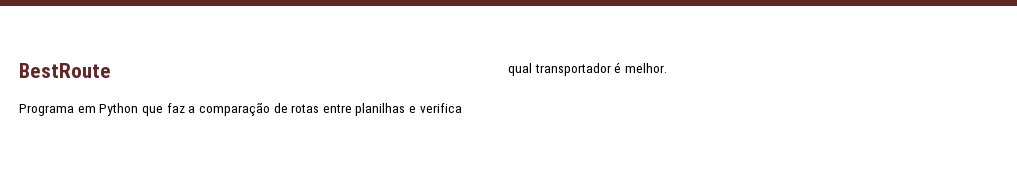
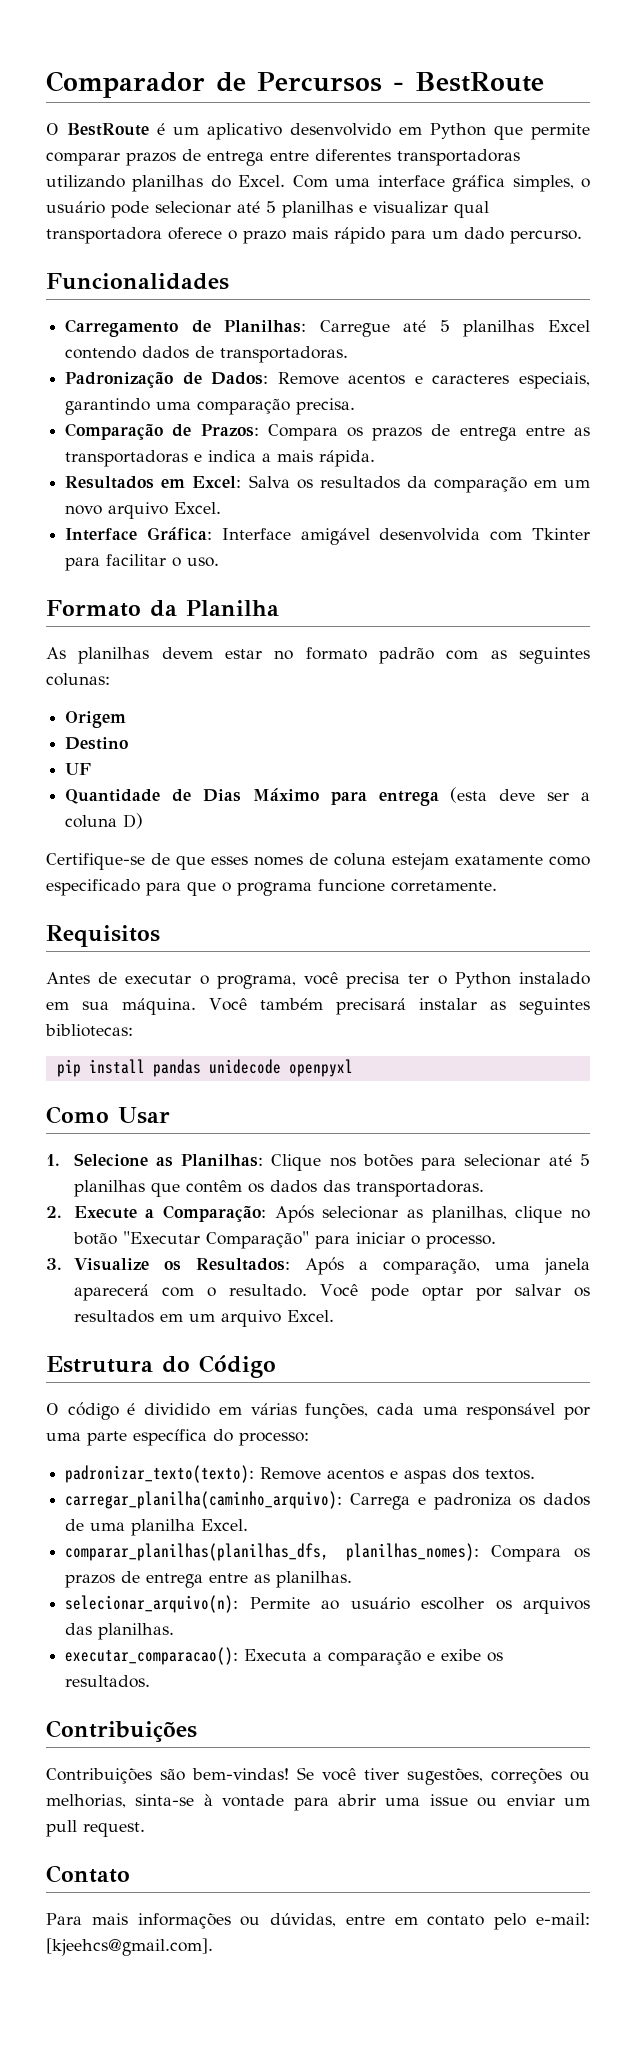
[19,63,111,78] [19,102,462,116] [508,62,667,76] BestRoute // Programa em Python que faz a comparação de rotas entre planilhas e verifica qual transportador é melhor. -> [46,71,544,98] [46,123,590,140] [46,149,520,166] [46,175,591,192] [46,201,489,218] [46,227,582,244] [46,273,229,290] [65,319,590,337] [65,346,349,363] [65,371,590,389] [65,398,356,415] [65,423,591,441] [65,450,376,467] [65,475,590,493] [65,502,222,519] [65,527,590,545] [65,554,220,571] [46,600,279,617] [46,647,590,664] [46,673,110,686] [65,711,127,728] [65,737,129,750] [65,763,92,775] [65,787,590,806] [65,813,144,829] [46,853,590,870] [46,879,497,896] [46,925,160,947] [46,972,590,989] [46,998,590,1015] [45,1024,133,1037] [56,1059,353,1077] [46,1106,170,1124] [46,1153,591,1171] [73,1180,484,1197] [46,1205,591,1223] [72,1231,496,1249] [46,1257,591,1275] [73,1284,590,1301] [73,1310,334,1327] [46,1355,276,1378] [46,1402,590,1420] [46,1429,309,1446] [65,1465,536,1484] [65,1491,590,1510] [65,1519,249,1536] [65,1543,590,1562] [65,1571,353,1588] [65,1595,590,1614] [65,1623,175,1640] [65,1647,504,1666] [65,1675,151,1688] [46,1720,197,1742] [46,1767,590,1785] [46,1794,590,1811] [46,1820,145,1837] [46,1865,130,1883] [46,1913,590,1930] [46,1938,213,1956] Comparador de Percursos - BestRoute // O BestRoute é um aplicativo desenvolvido em Python que permite comparar prazos de entrega entre diferentes transportadoras utilizando planilhas do Excel. Com uma interface gráfica simples, o usuário pode selecionar até 5 planilhas e visualizar qual transportadora oferece o prazo mais rápido para um dado percurso. // Funcionalidades // Carregamento de Planilhas: Carregue até 5 planilhas Excel contendo dados de transportadoras. // Padronização de Dados: Remove acentos e caracteres especiais, garantindo uma comparação precisa. // Comparação de Prazos: Compara os prazos de entrega entre as transportadoras e indica a mais rápida. // Resultados em Excel: Salva os resultados da comparação em um novo arquivo Excel. // Interface Gráfica: Interface amigável desenvolvida com Tkinter para facilitar o uso. // Formato da Planilha // As planilhas devem estar no formato padrão com as seguintes colunas: // Origem // Destino // UF // Quantidade de Dias Máximo para entrega (esta deve ser a coluna D) // Certifique-se de que esses nomes de coluna estejam exatamente como especificado para que o programa funcione corretamente. // Requisitos // Antes de executar o programa, você precisa ter o Python instalado em sua máquina. Você também precisará instalar as seguintes bibliotecas: // pip install pandas unidecode openpyxl // Como Usar // 1. Selecione as Planilhas: Clique nos botões para selecionar até 5 planilhas que contêm os dados das transportadoras. // 2. Execute a Comparação: Após selecionar as planilhas, clique no botão "Executar Comparação" para iniciar o processo. // 3. Visualize os Resultados: Após a comparação, uma janela aparecerá com o resultado. Você pode optar por salvar os resultados em um arquivo Excel. // Estrutura do Código // O código é dividido em várias funções, cada uma responsável por uma parte específica do processo: // padronizar_texto(texto): Remove acentos e aspas dos textos. // carregar_planilha(caminho_arquivo): Carrega e padroniza os dados de uma planilha Excel. // comparar_planilhas(planilhas_dfs, planilhas_nomes): Compara os prazos de entrega entre as planilhas. // selecionar_arquivo(n): Permite ao usuário escolher os arquivos das planilhas. // executar_comparacao(): Executa a comparação e exibe os resultados. // Contribuições // Contribuições são bem-vindas! Se você tiver sugestões, correções ou melhorias, sinta-se à vontade para abrir uma issue ou enviar um pull request. // Contato // Para mais informações ou dúvidas, entre em contato pelo e-mail: [kjeehcs@gmail.com].

